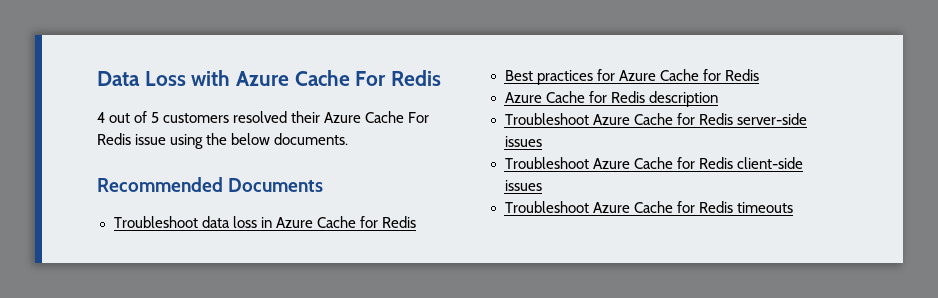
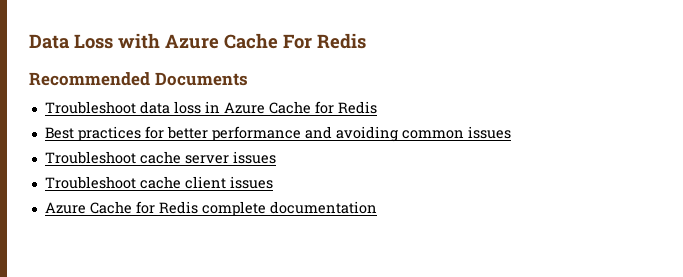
[97,111,430,123] [97,133,349,149] // 4 out of 5 customers resolved their Azure Cache For Redis issue using the below documents. -> (366, 41) none
[618,69,759,81] [504,91,718,107] [504,113,807,125] [504,136,542,147] [504,157,803,169] [504,180,542,191] [504,201,793,213] Azure Cache for Redis // Azure Cache for Redis description // Troubleshoot Azure Cache for Redis server-side issues // Troubleshoot Azure Cache for Redis client-side issues // Troubleshoot Azure Cache for Redis timeouts -> [166,126,511,142] [44,151,276,164] [44,176,273,189] [44,201,377,216] better performance and avoiding common issues // Troubleshoot cache server issues // Troubleshoot cache client issues // Azure Cache for Redis complete documentation

